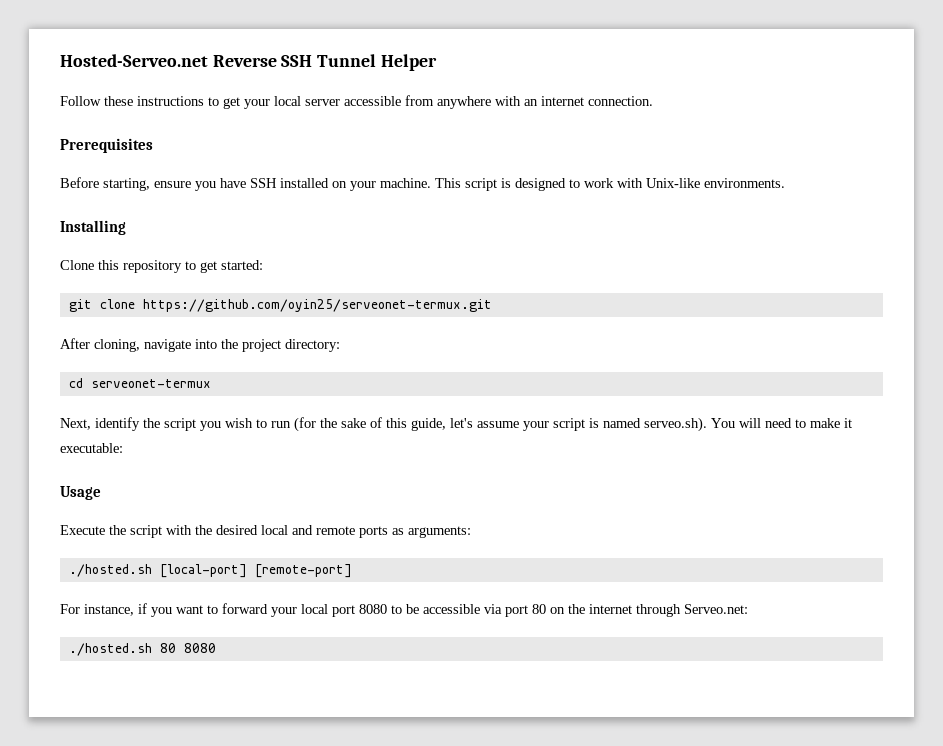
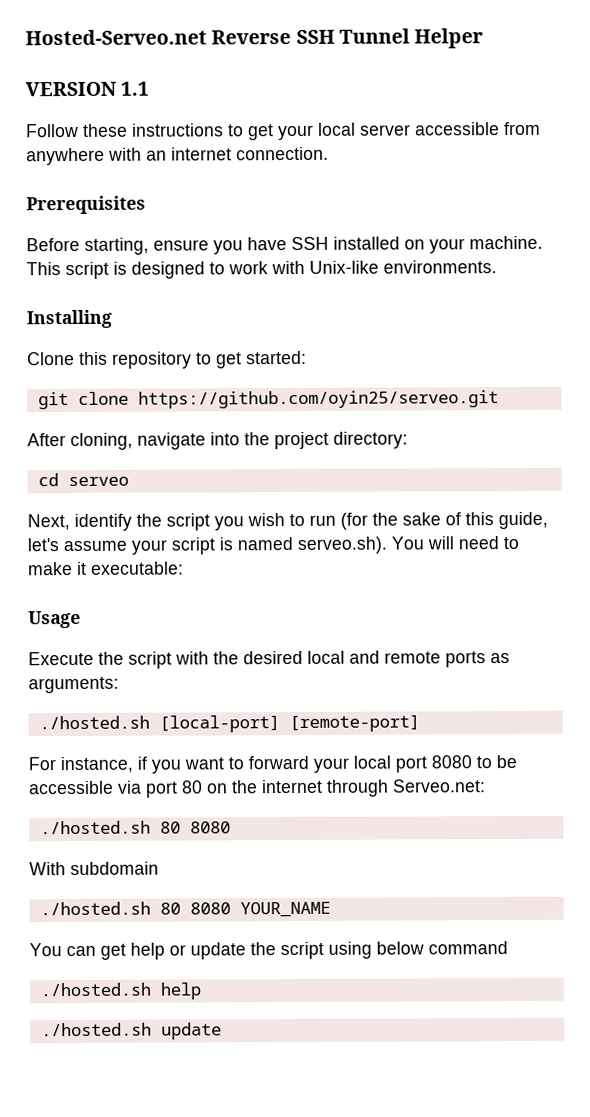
(437, 62) none -> [25,81,150,97] // VERSION 1.1
[142,299,492,312] https://github.com/oyin25/serveonet-termux.git -> [137,390,499,409] https://github.com/oyin25/serveo.git
[90,379,211,388] serveonet-termux -> [67,476,129,487] serveo
(216, 648) none -> [29,861,159,876] [39,901,331,918] [29,941,508,960] [39,982,201,1000] [40,1022,222,1040] // With subdomain // ./hosted.sh 80 8080 YOUR_NAME // You can get help or update the script using below command // ./hosted.sh help // ./hosted.sh update

